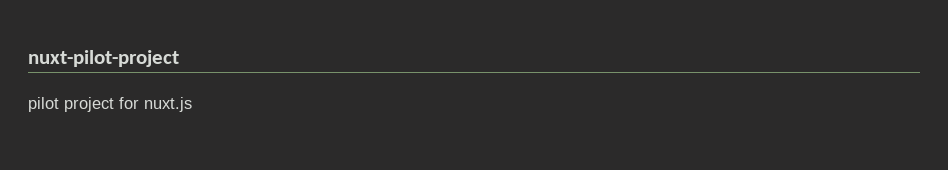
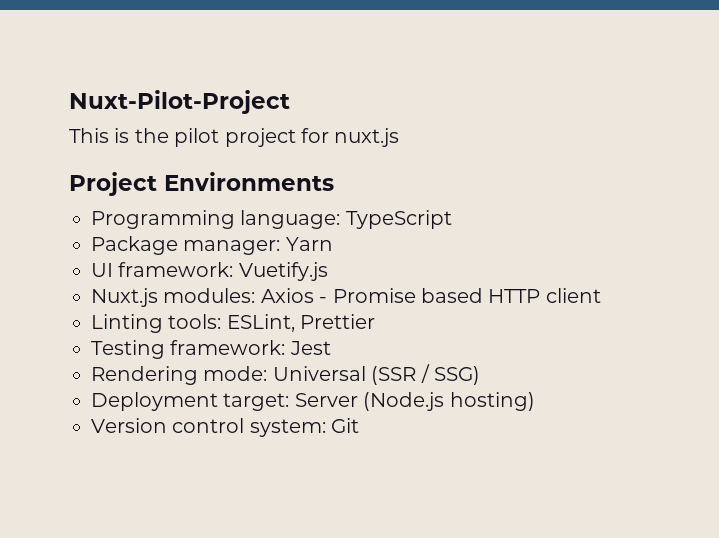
[28,50,179,67] nuxt-pilot-project // -> [69,90,290,114] [69,128,169,143] Nuxt-Pilot-Project // This is the
(192, 104) none -> [69,172,334,196] [91,210,452,229] [91,236,333,255] [91,262,328,281] [91,288,601,307] [91,314,376,333] [91,340,331,359] [91,364,480,385] [91,392,535,411] [91,418,360,437] // Project Environments // Programming language: TypeScript // Package manager: Yarn // UI framework: Vuetify.js // Nuxt.js modules: Axios - Promise based HTTP client // Linting tools: ESLint, Prettier // Testing framework: Jest // Rendering mode: Universal (SSR / SSG) // Deployment target: Server (Node.js hosting) // Version control system: Git

